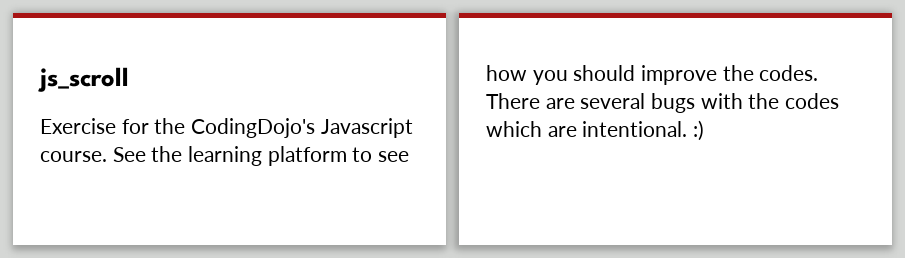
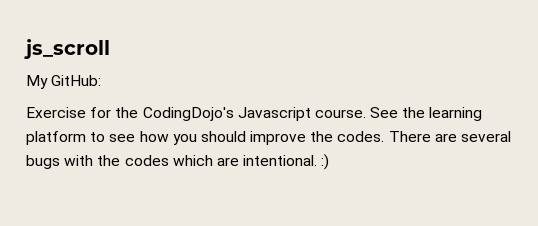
(129, 79) none -> [26,75,102,89] // My GitHub:

